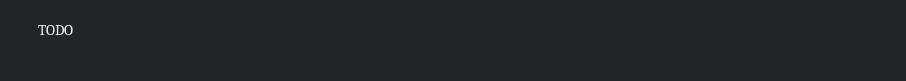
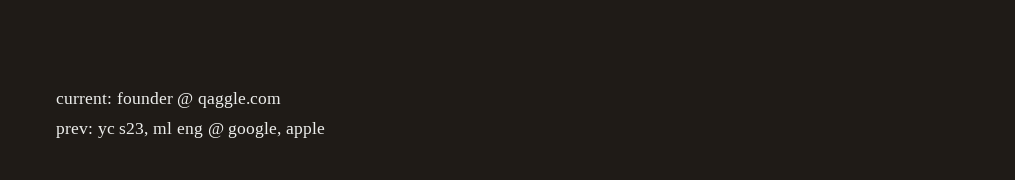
[38,25,73,35] TODO -> [56,92,282,108] [56,122,326,138] current: founder @ qaggle.com // prev: yc s23, ml eng @ google, apple

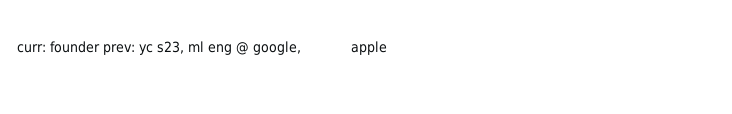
[56,92,282,108] current: founder @ qaggle.com // -> [17,41,100,53] curr: founder

